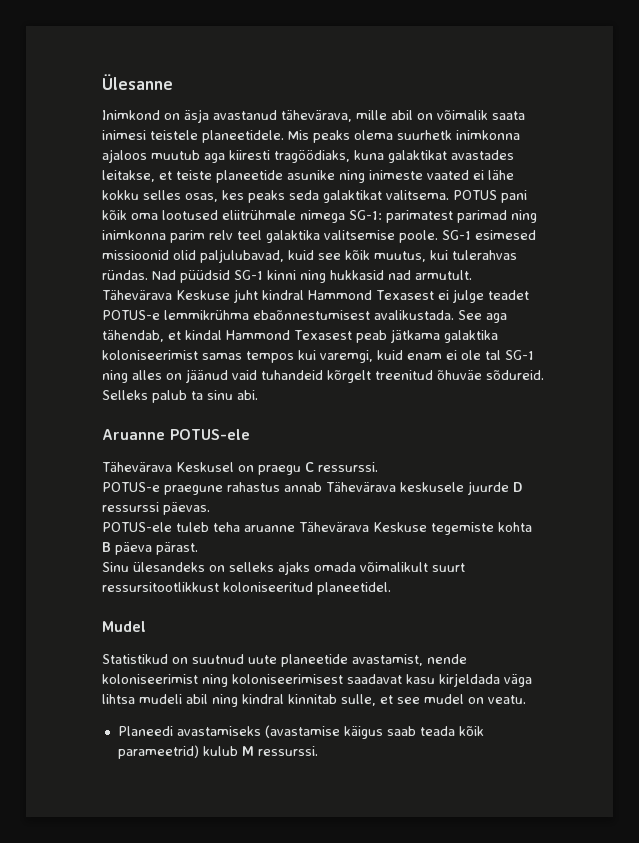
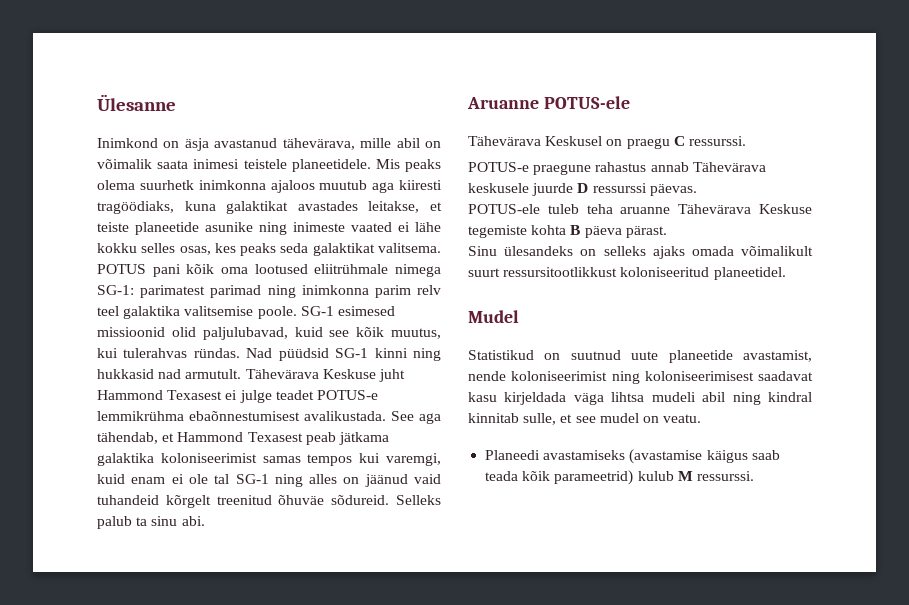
[262,290,304,300] kindral -> (405, 375) none
[185,330,222,340] kindal -> (175, 437) none

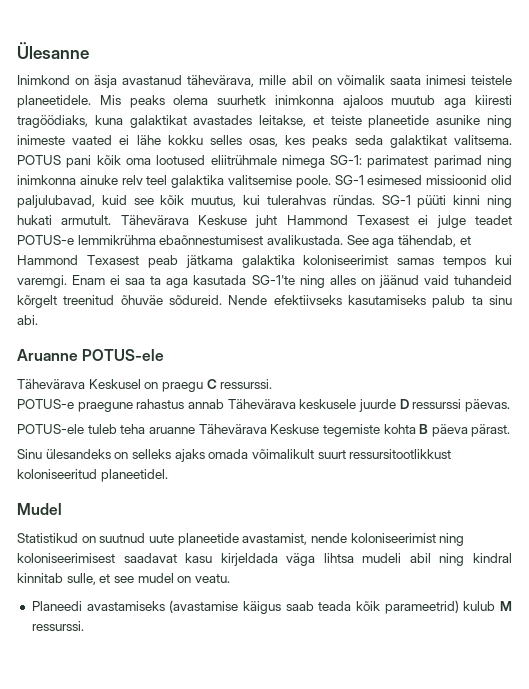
[374,285,411,298] parim -> [79,175,118,185] ainuke
[246,348,441,361] [97,369,182,379] Nad püüdsid SG-1 kinni ning hukkasid nad -> [381,195,512,208] [17,215,52,225] SG-1 püüti kinni ning hukati
[386,453,442,466] [97,474,269,484] varemgi, kuid enam ei ole tal SG-1 -> [17,275,295,288] varemgi. Enam ei saa ta aga kasutada SG-1'te
[396,495,442,505] Selleks -> [228,295,426,305] Nende efektiivseks kasutamiseks

